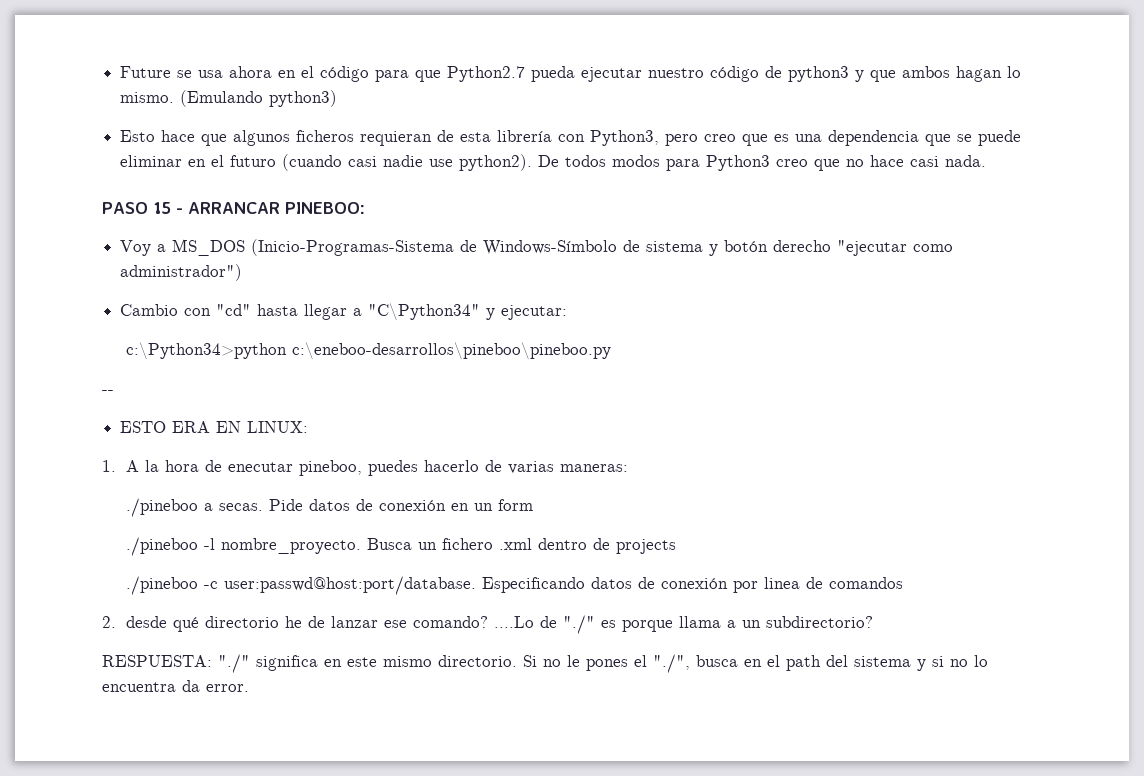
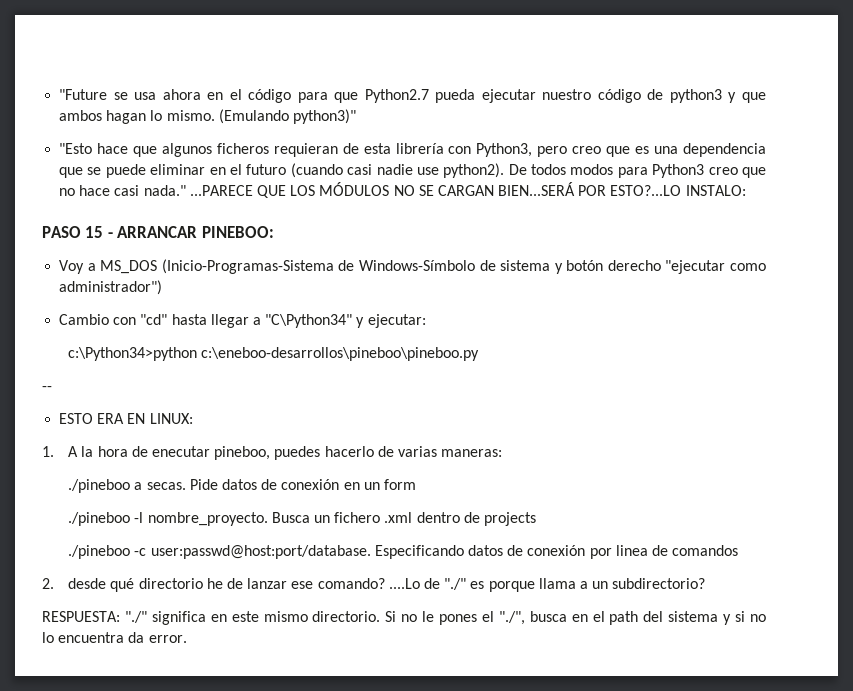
[120,66,172,78] Future -> [59,89,108,100] "Future
[269,90,338,107] [120,130,156,142] python3) // Esto -> [292,109,356,124] [59,143,93,154] python3)" // "Esto
[945,155,987,167] nada. -> [143,182,746,198] nada." ...PARECE QUE LOS MÓDULOS NO SE CARGAN BIEN...SERÁ POR ESTO?...LO INSTALO:

